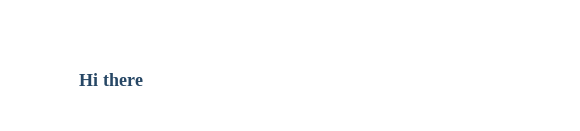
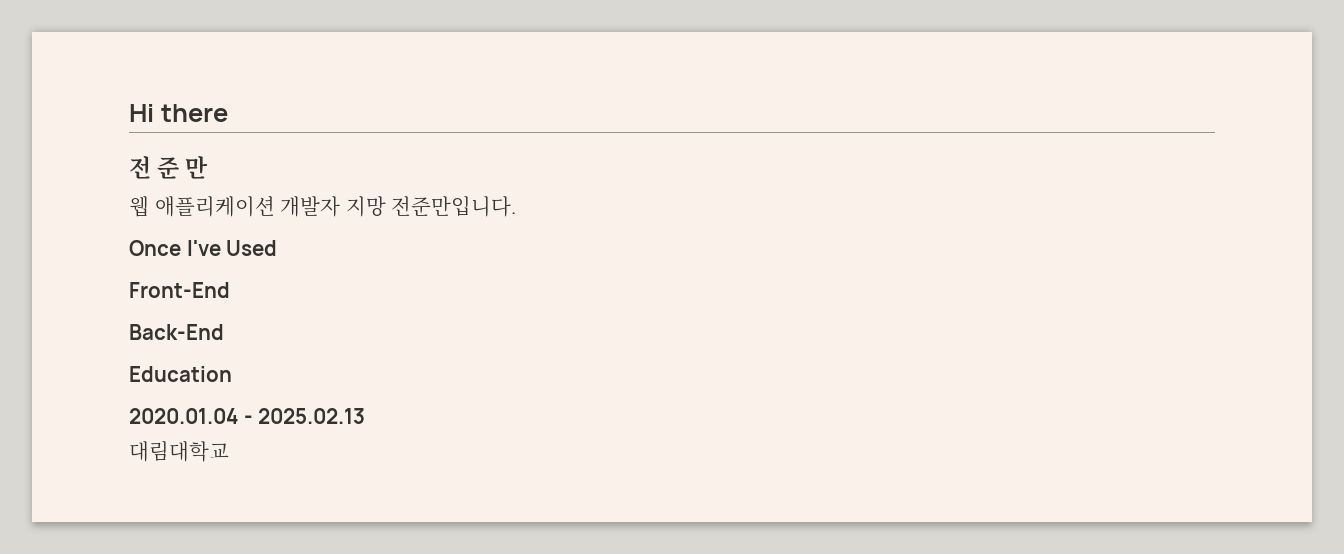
(143, 79) none -> [129,156,209,179] [129,196,517,217] [129,240,278,256] [129,282,230,298] [129,324,224,340] [129,366,232,382] [129,408,366,424] [129,441,229,462] // 전 준 만 // 웹 애플리케이션 개발자 지망 전준만입니다. // Once I've Used // Front-End // Back-End // Education // 2020.01.04 - 2025.02.13 // 대림대학교

